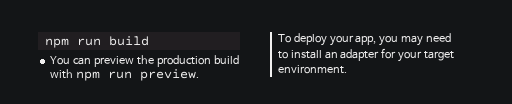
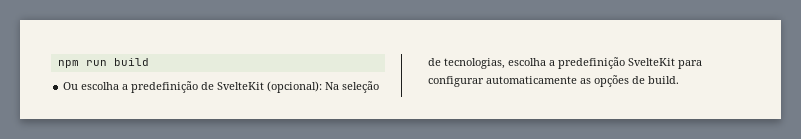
[50,55,239,67] [50,69,200,81] [277,33,452,46] [277,48,455,62] [277,65,347,74] You can preview the production build with npm run preview. // To deploy your app, you may need to install an adapter for your target environment. -> [63,81,380,93] [428,57,703,69] [428,75,680,87] Ou escolha a predefinição de SvelteKit (opcional): Na seleção de tecnologias, escolha a predefinição SvelteKit para configurar automaticamente as opções de build.

